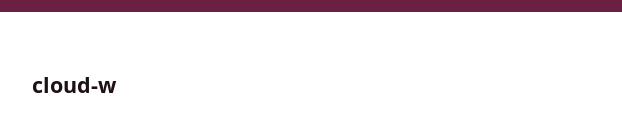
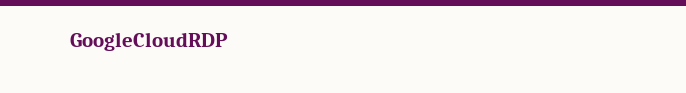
[32,77,117,93] cloud-w -> [70,32,228,51] GoogleCloudRDP

